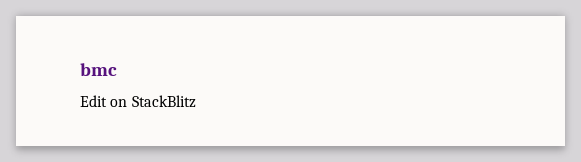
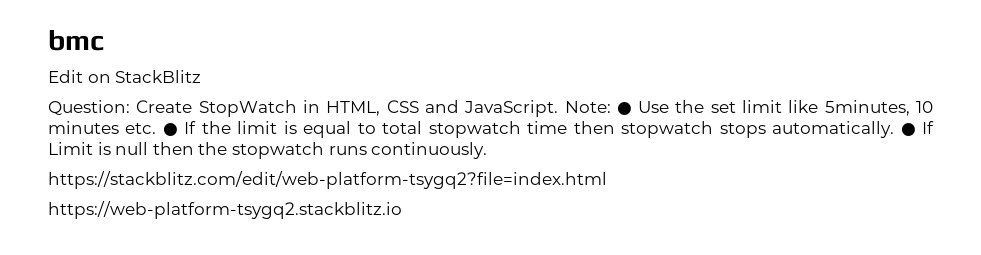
(196, 101) none -> [48,100,933,117] [48,121,934,138] [48,142,488,159] [48,171,607,189] [48,201,402,219] // Question: Create StopWatch in HTML, CSS and JavaScript. Note: ● Use the set limit like 5minutes, 10 minutes etc. ● If the limit is equal to total stopwatch time then stopwatch stops automatically. ● If Limit is null then the stopwatch runs continuously. // https://stackblitz.com/edit/web-platform-tsygq2?file=index.html // https://web-platform-tsygq2.stackblitz.io

